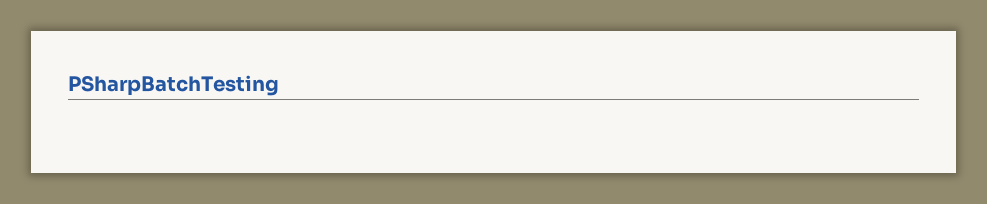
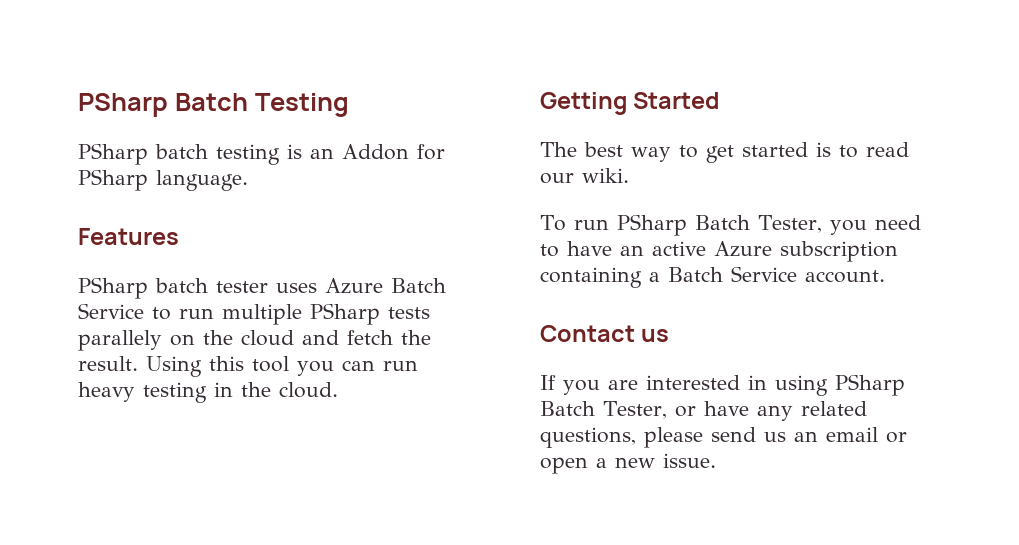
[68,75,279,96] PSharpBatchTesting -> [78,93,349,117] [78,143,445,165] [78,169,248,191] [78,228,179,245] [78,277,446,299] [78,303,430,325] [78,330,431,351] [78,356,418,377] [78,382,338,403] [540,92,721,115] [540,142,909,163] [540,168,629,184] [540,214,921,236] [540,241,898,262] [540,266,885,288] [540,325,670,342] [540,374,905,396] [540,401,867,421] [540,427,907,448] [540,453,716,474] PSharp Batch Testing // PSharp batch testing is an Addon for PSharp language. // Features // PSharp batch tester uses Azure Batch Service to run multiple PSharp tests parallely on the cloud and fetch the result. Using this tool you can run heavy testing in the cloud. // Getting Started // The best way to get started is to read our wiki. // To run PSharp Batch Tester, you need to have an active Azure subscription containing a Batch Service account. // Contact us // If you are interested in using PSharp Batch Tester, or have any related questions, please send us an email or open a new issue.

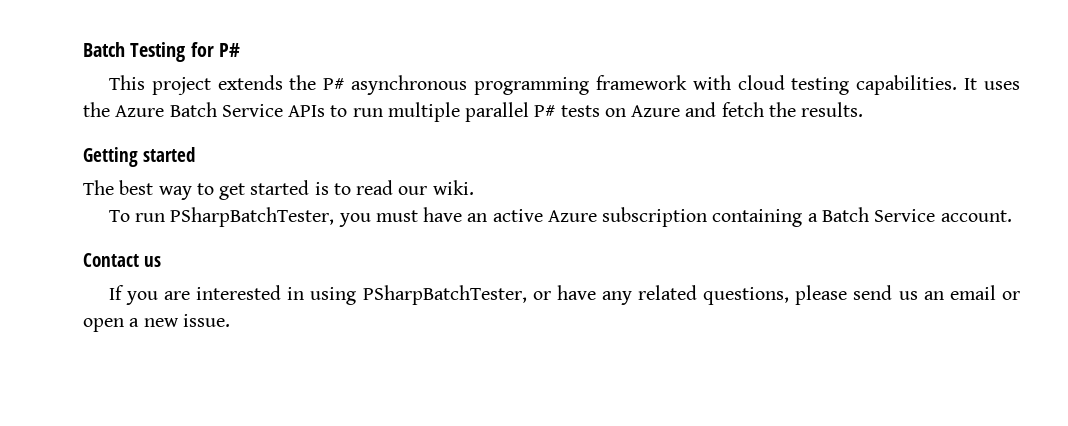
[78,93,168,117] PSharp -> (83, 49) none
[78,143,445,165] [78,169,248,191] [78,228,179,245] [78,277,317,299] // PSharp batch testing is an Addon for PSharp language. // Features // PSharp batch tester uses -> [190,42,240,57] [108,75,1021,95] [83,102,110,117] for P# // This project extends the P# asynchronous programming framework with cloud testing capabilities. It uses the
(144, 311) none -> [288,105,326,117] APIs
[310,303,430,325] [78,330,431,351] [78,356,418,377] [78,382,338,403] PSharp tests parallely on the cloud and fetch the result. Using this tool you can run heavy testing in the cloud. -> [465,102,864,122] parallel P# tests on Azure and fetch the results.
[633,92,721,109] Started -> [143,147,196,162] started
[616,214,921,236] [540,244,559,257] PSharp Batch Tester, you need to -> [170,207,418,227] PSharpBatchTester, you must
[835,374,905,396] [540,401,667,419] PSharp Batch Tester, -> [362,285,527,305] PSharpBatchTester,

